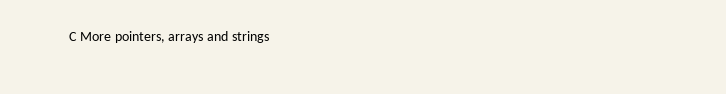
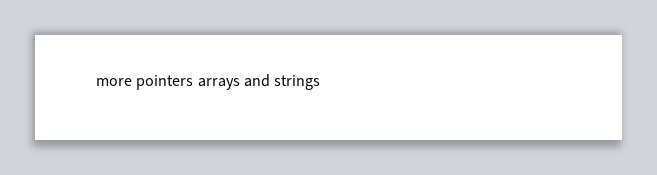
[69,31,165,43] C More pointers, -> [96,75,194,90] more pointers

